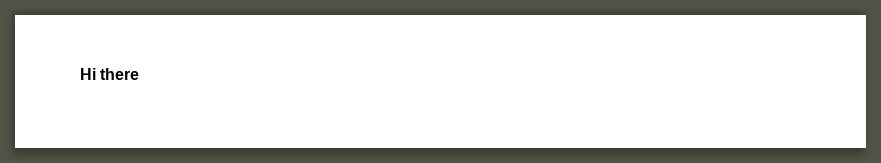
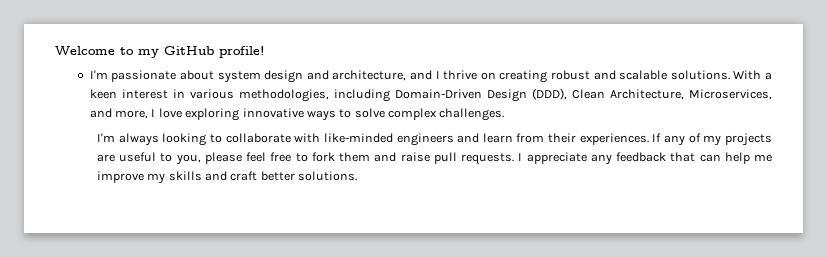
[80,68,140,80] Hi there -> [55,46,265,58] [89,70,772,83] [89,88,772,102] [89,108,505,121] [96,133,772,146] [96,152,772,165] [96,171,358,184] Welcome to my GitHub profile! // I'm passionate about system design and architecture, and I thrive on creating robust and scalable solutions. With a keen interest in various methodologies, including Domain-Driven Design (DDD), Clean Architecture, Microservices, and more, I love exploring innovative ways to solve complex challenges. // I'm always looking to collaborate with like-minded engineers and learn from their experiences. If any of my projects are useful to you, please feel free to fork them and raise pull requests. I appreciate any feedback that can help me improve my skills and craft better solutions.

